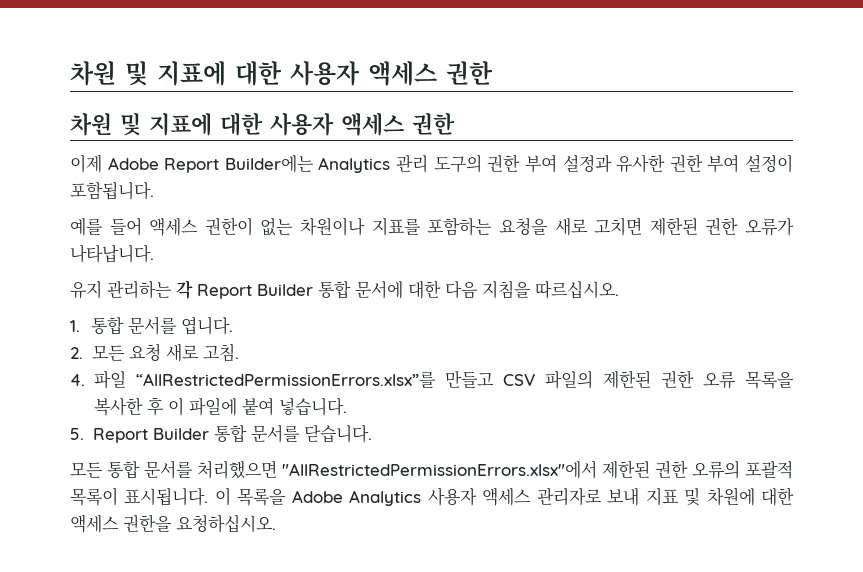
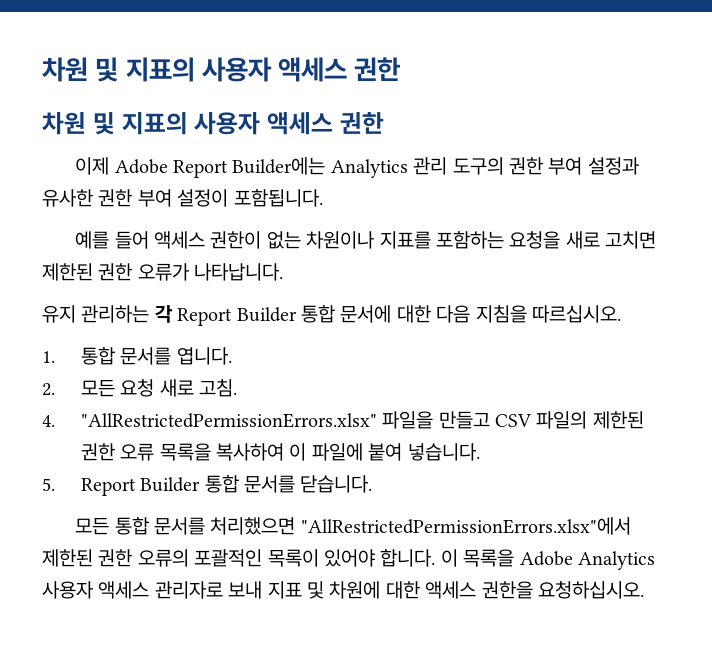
[70,61,282,86] 차원 및 지표에 대한 -> [42,57,195,82] 차원 및 지표의
[149,113,263,136] 지표에 대한 -> [121,112,188,135] 지표의
[93,371,436,389] 파일 “AllRestrictedPermissionErrors.xlsx”를 -> [80,411,434,429] "AllRestrictedPermissionErrors.xlsx" 파일을
[93,397,164,416] 복사한 후 -> [215,443,284,461] 복사하여
[745,461,793,479] [70,487,209,506] 포괄적 목록이 표시됩니다. -> [194,549,436,567] 포괄적인 목록이 있어야 합니다.

